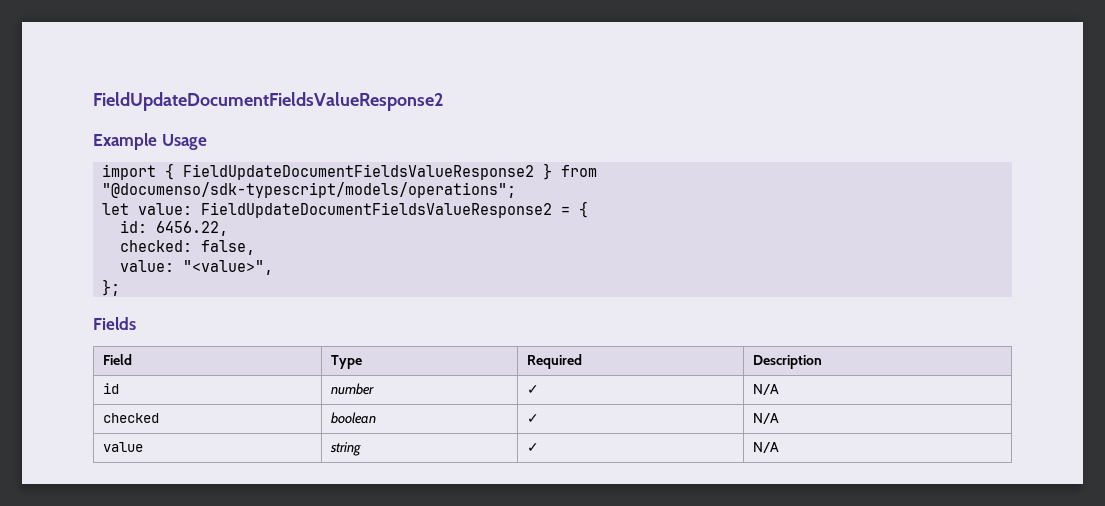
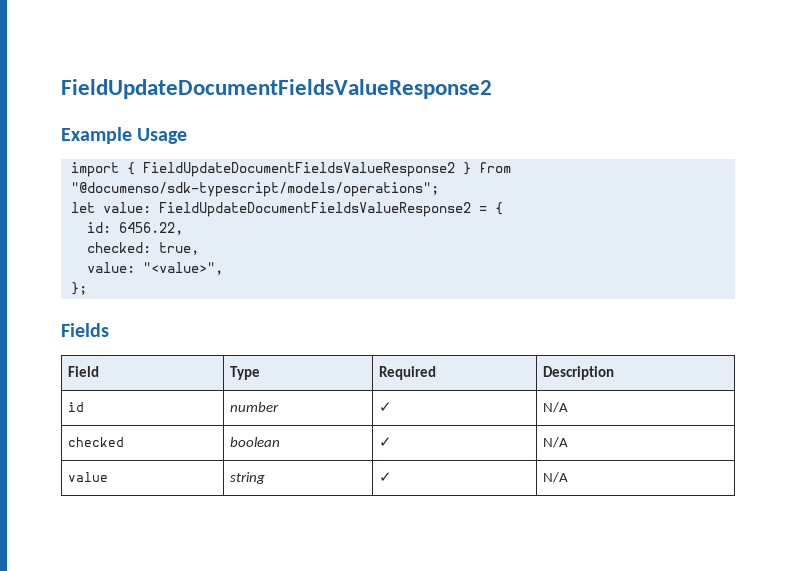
[201,240,256,255] false, -> [158,242,199,255] true,

